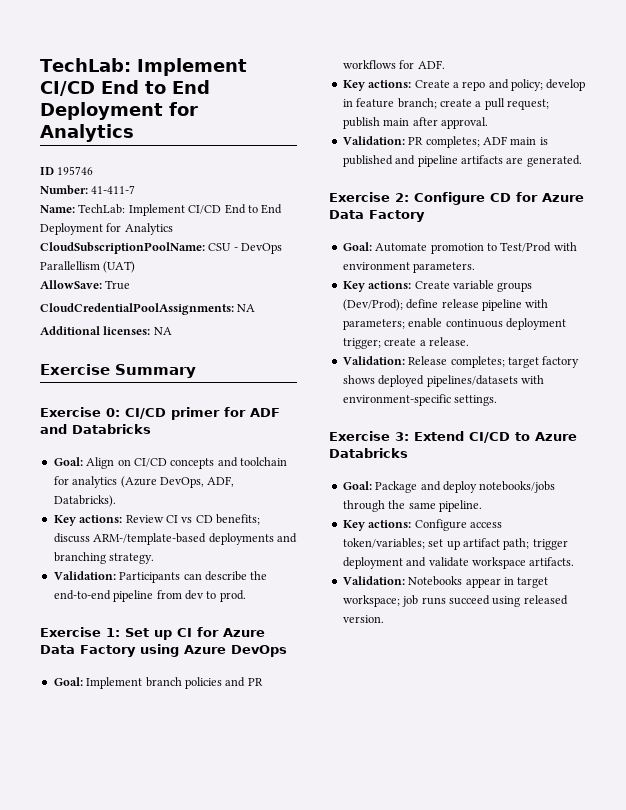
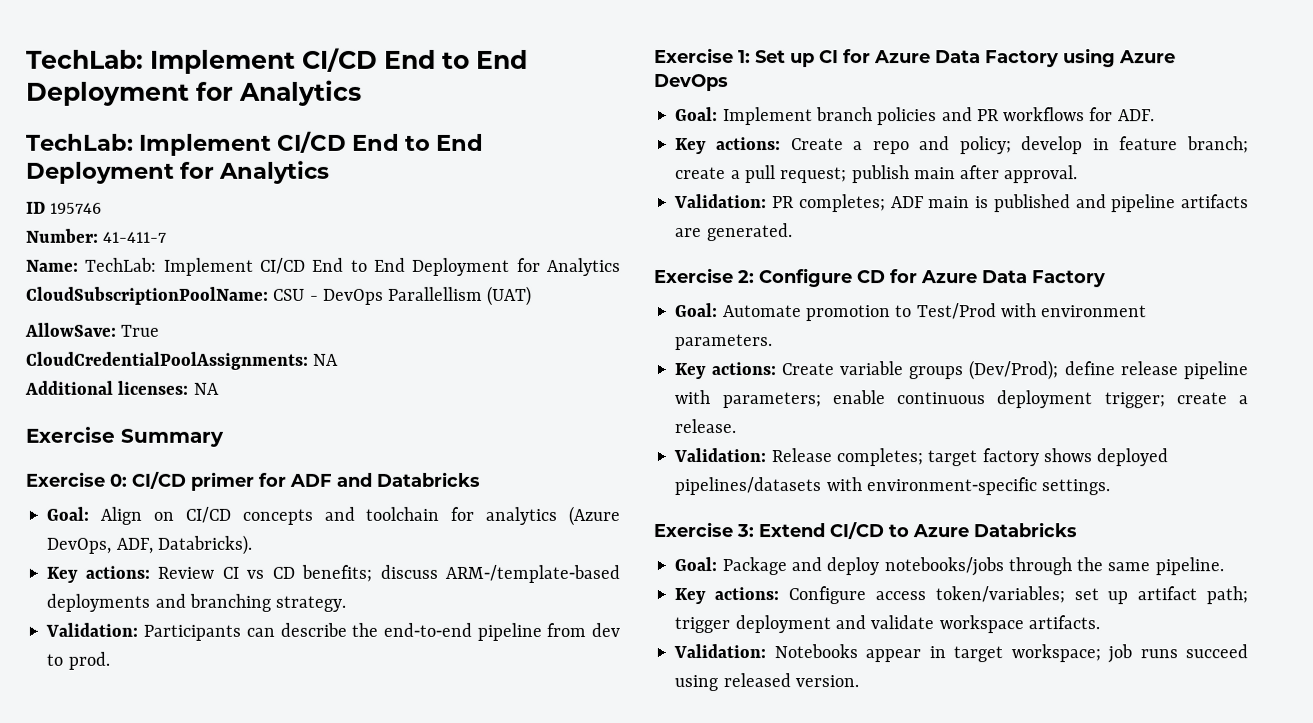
[40,58,247,76] [40,80,210,96] [40,102,198,120] [40,124,134,142] TechLab: Implement CI/CD End to End Deployment for Analytics -> [26,47,528,74] [26,79,362,106] [26,130,485,156] [26,160,331,184] TechLab: Implement CI/CD End to End Deployment for Analytics // TechLab: Implement CI/CD End to End Deployment for Analytics

